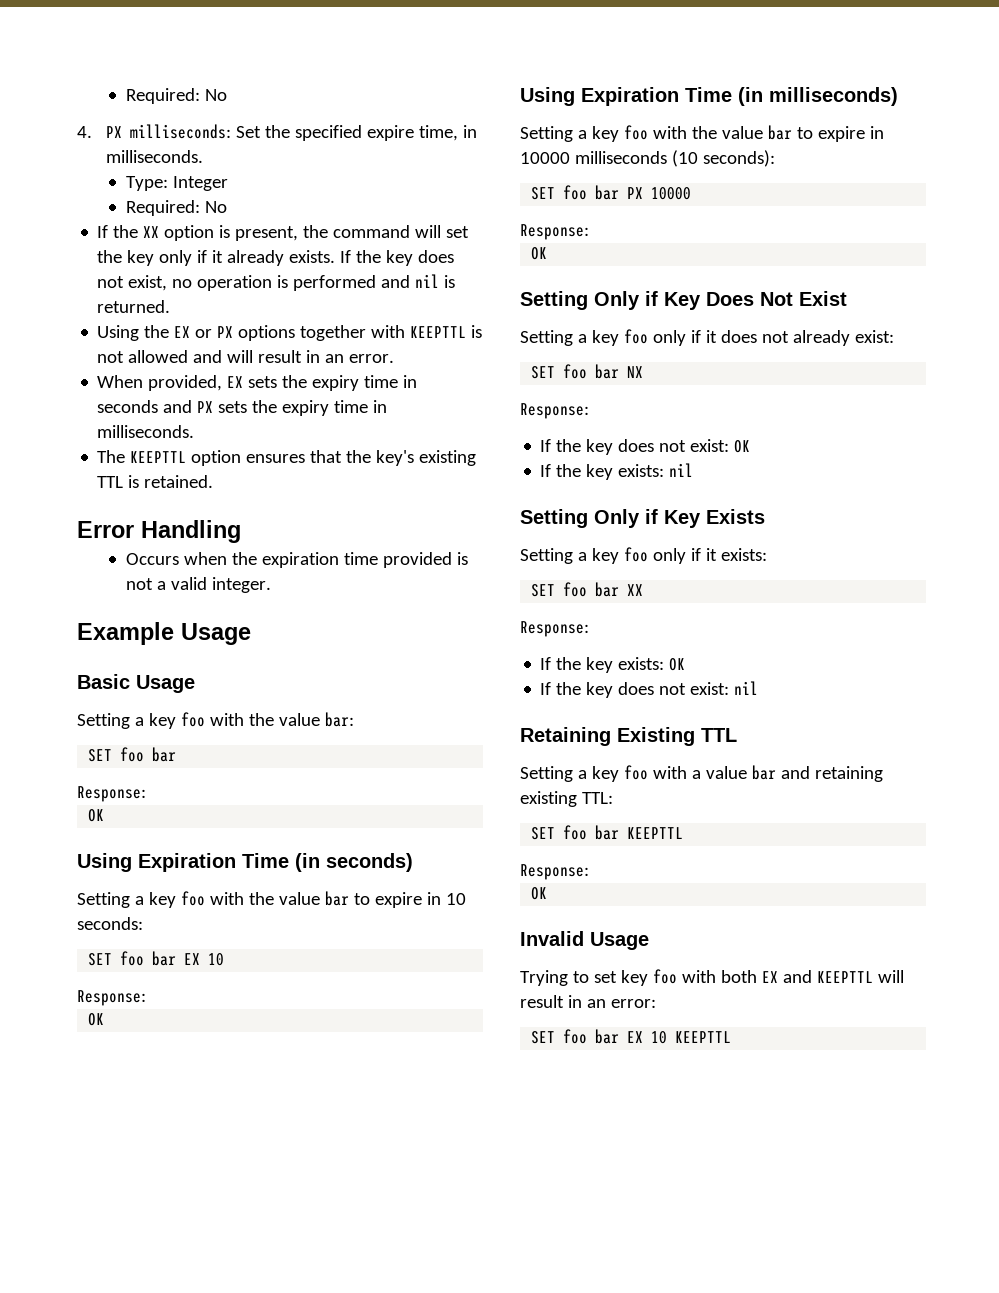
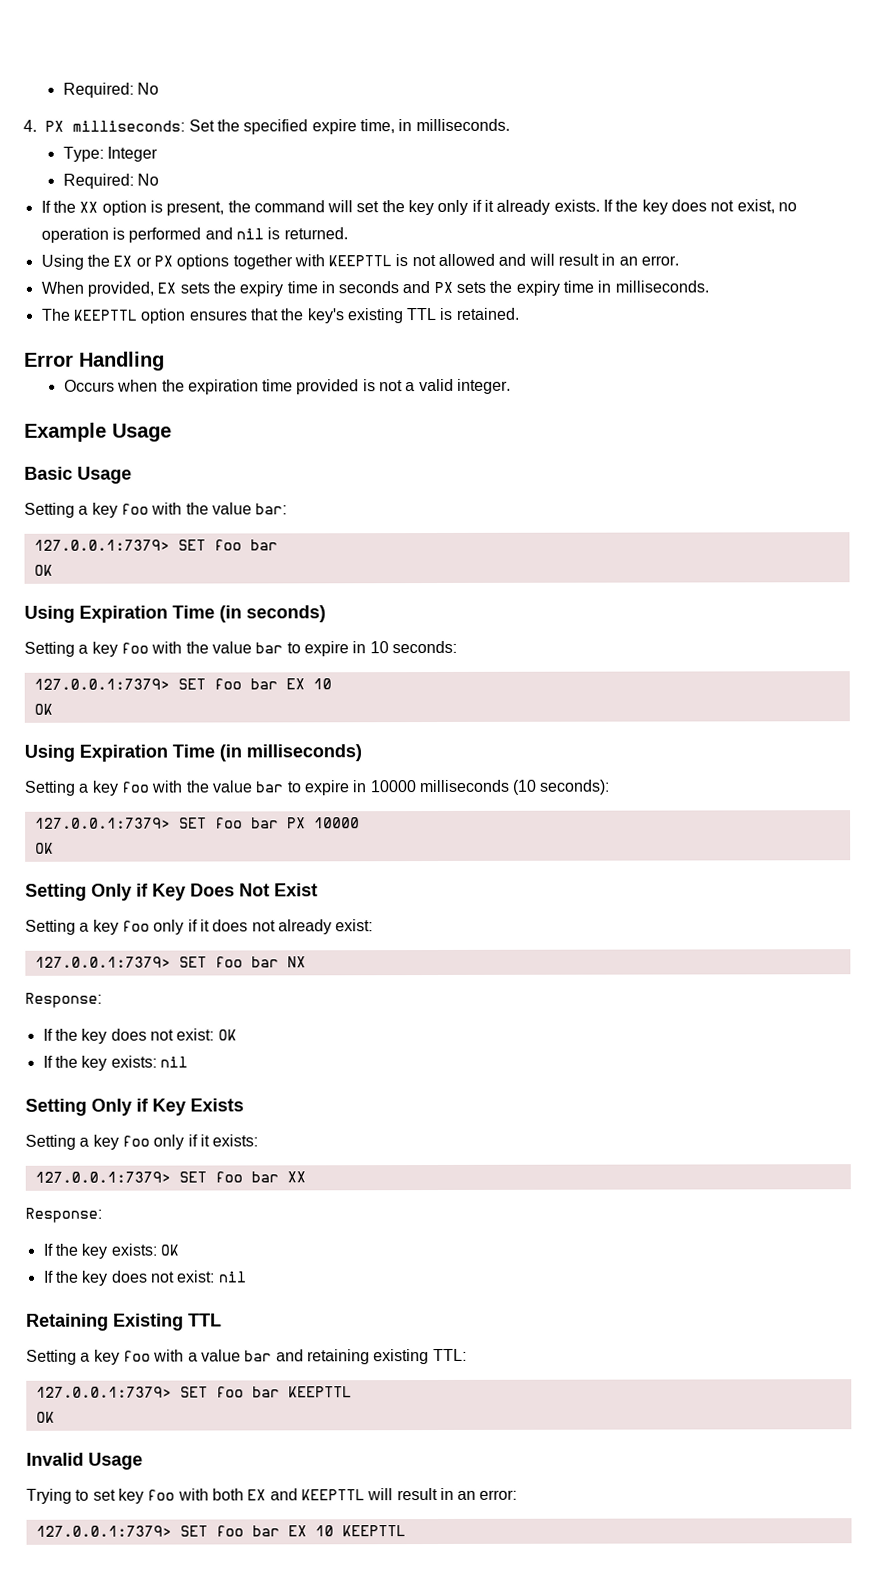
[88,747,177,762] [77,786,146,802] SET foo bar // Response: -> [33,539,278,551] 127.0.0.1:7379> SET foo bar
[88,951,225,966] [77,990,146,1006] SET foo bar EX 10 // Response: -> [33,678,332,690] 127.0.0.1:7379> SET foo bar EX 10
(775, 158) none -> [34,817,171,829] 127.0.0.1:7379>
[520,224,589,240] // Response: -> (360, 823) none
(894, 336) none -> [34,956,171,968] 127.0.0.1:7379>
(767, 554) none -> [34,1171,171,1183] 127.0.0.1:7379>
(613, 798) none -> [35,1386,172,1398] 127.0.0.1:7379>
[520,864,589,880] // Response: -> (352, 1392) none
(656, 1003) none -> [35,1525,172,1537] 127.0.0.1:7379>

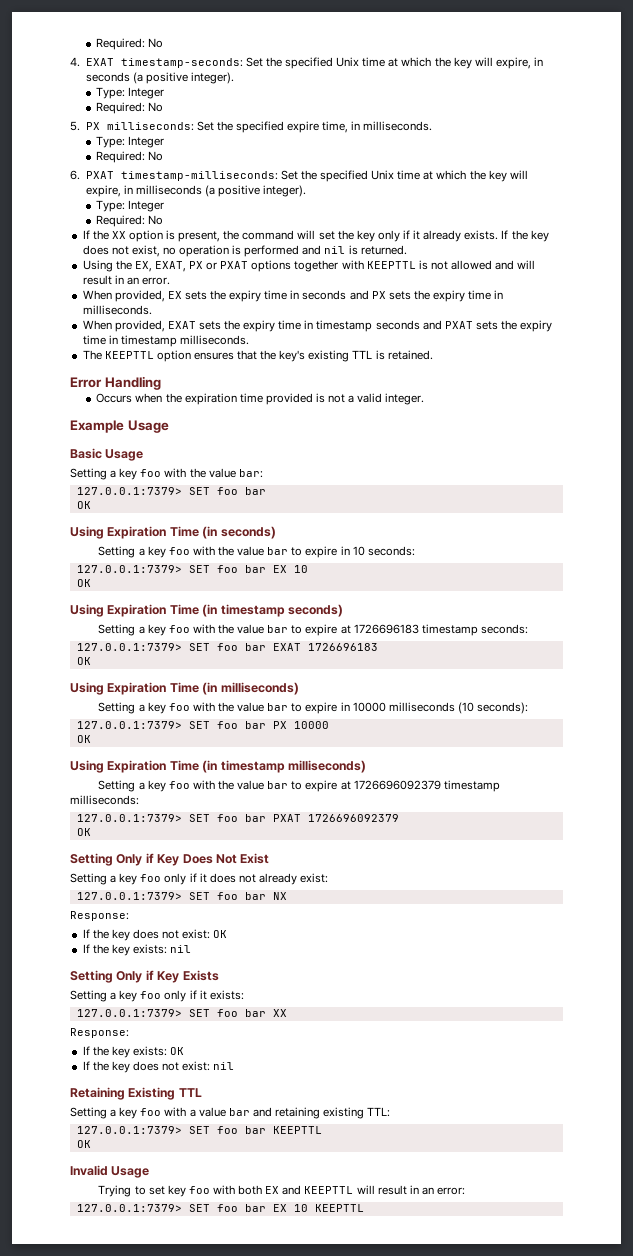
(37, 125) none -> [85,57,544,69] [85,72,235,84] [96,87,165,99] [96,102,164,114] [70,121,80,131] EXAT timestamp-seconds: Set the specified Unix time at which the key will expire, in seconds (a positive integer). // Type: Integer // Required: No // 5.
(160, 179) none -> [70,170,528,182] [85,185,307,197] [96,200,165,212] [96,215,164,227] // 6. PXAT timestamp-milliseconds: Set the specified Unix time at which the key will expire, in milliseconds (a positive integer). // Type: Integer // Required: No
[113,255,173,267] EX or PX -> [134,261,249,272] EX, EXAT, PX or PXAT
(709, 286) none -> [82,320,553,332] [82,335,249,347] // When provided, EXAT sets the expiry time in timestamp seconds and PXAT sets the expiry time in timestamp milliseconds.
(53, 709) none -> [70,604,343,617] [98,624,528,636] [76,643,378,651] [76,657,91,665] // Using Expiration Time (in timestamp seconds) // Setting a key foo with the value bar to expire at 1726696183 timestamp seconds: // 127.0.0.1:7379> SET foo bar EXAT 1726696183 // OK
(54, 848) none -> [70,760,366,773] [98,780,500,792] [70,795,139,805] [76,814,399,822] [76,828,91,836] // Using Expiration Time (in timestamp milliseconds) // Setting a key foo with the value bar to expire at 1726696092379 timestamp milliseconds: // 127.0.0.1:7379> SET foo bar PXAT 1726696092379 // OK

